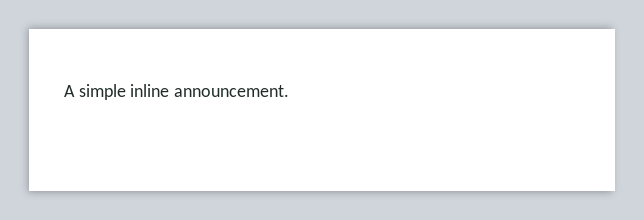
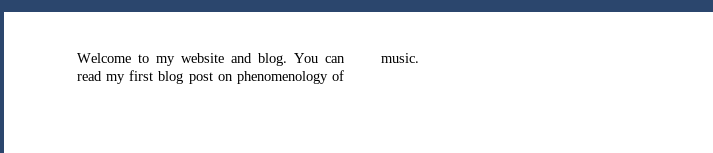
[64,84,290,100] A simple inline announcement. -> [77,53,345,66] [77,70,344,84] [381,53,419,63] Welcome to my website and blog. You can read my first blog post on phenomenology of music.

